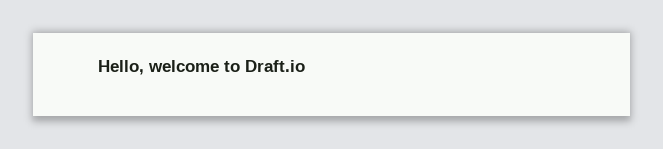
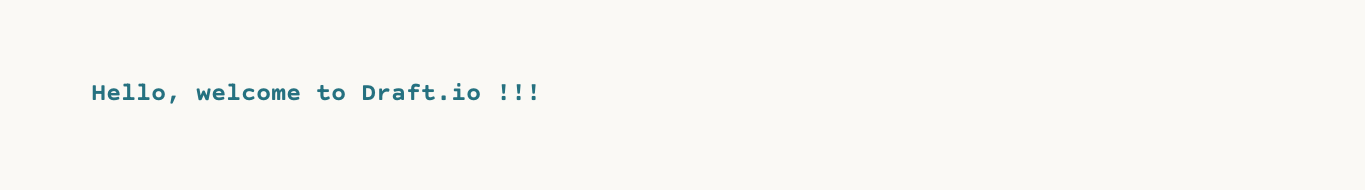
(305, 66) none -> [496,84,541,101] !!!

